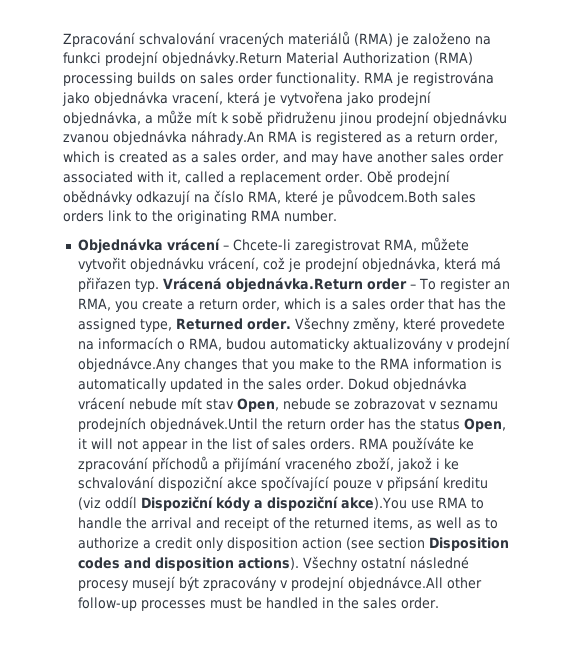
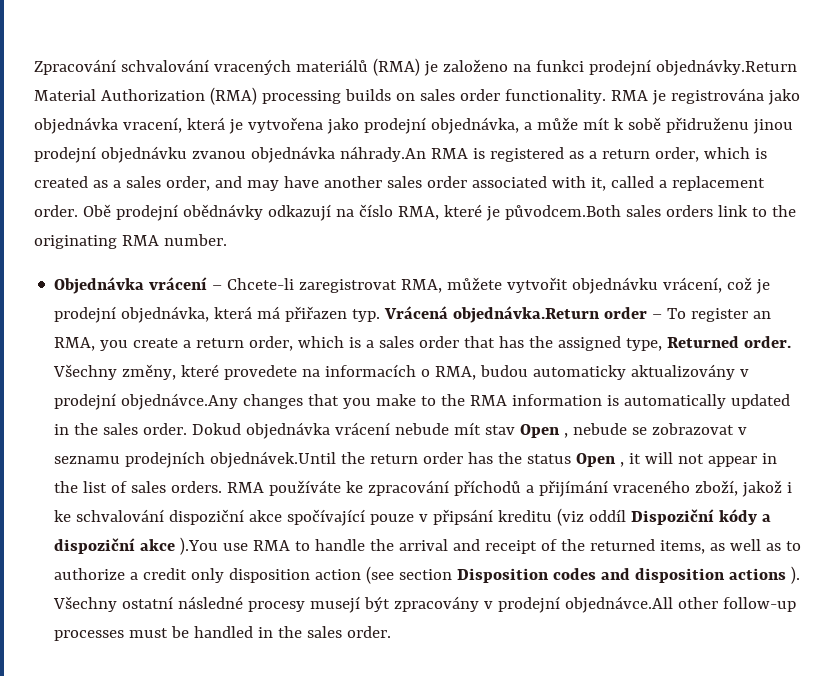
[236,398,279,412] Open, -> [520,424,569,438] Open ,
[463,418,506,432] Open, -> [576,453,625,467] Open ,
[340,497,407,510] akce).You -> [140,537,219,555] akce ).You
[237,557,299,570] actions). -> [729,566,801,584] actions ).

